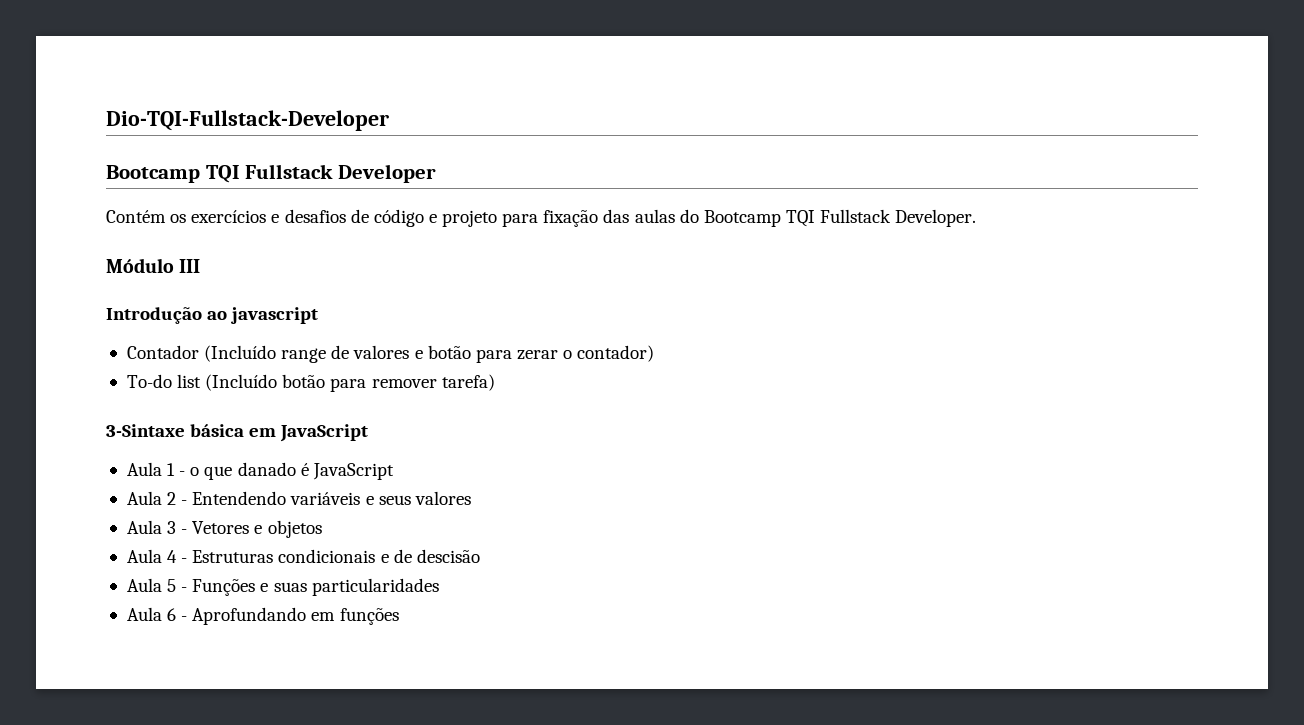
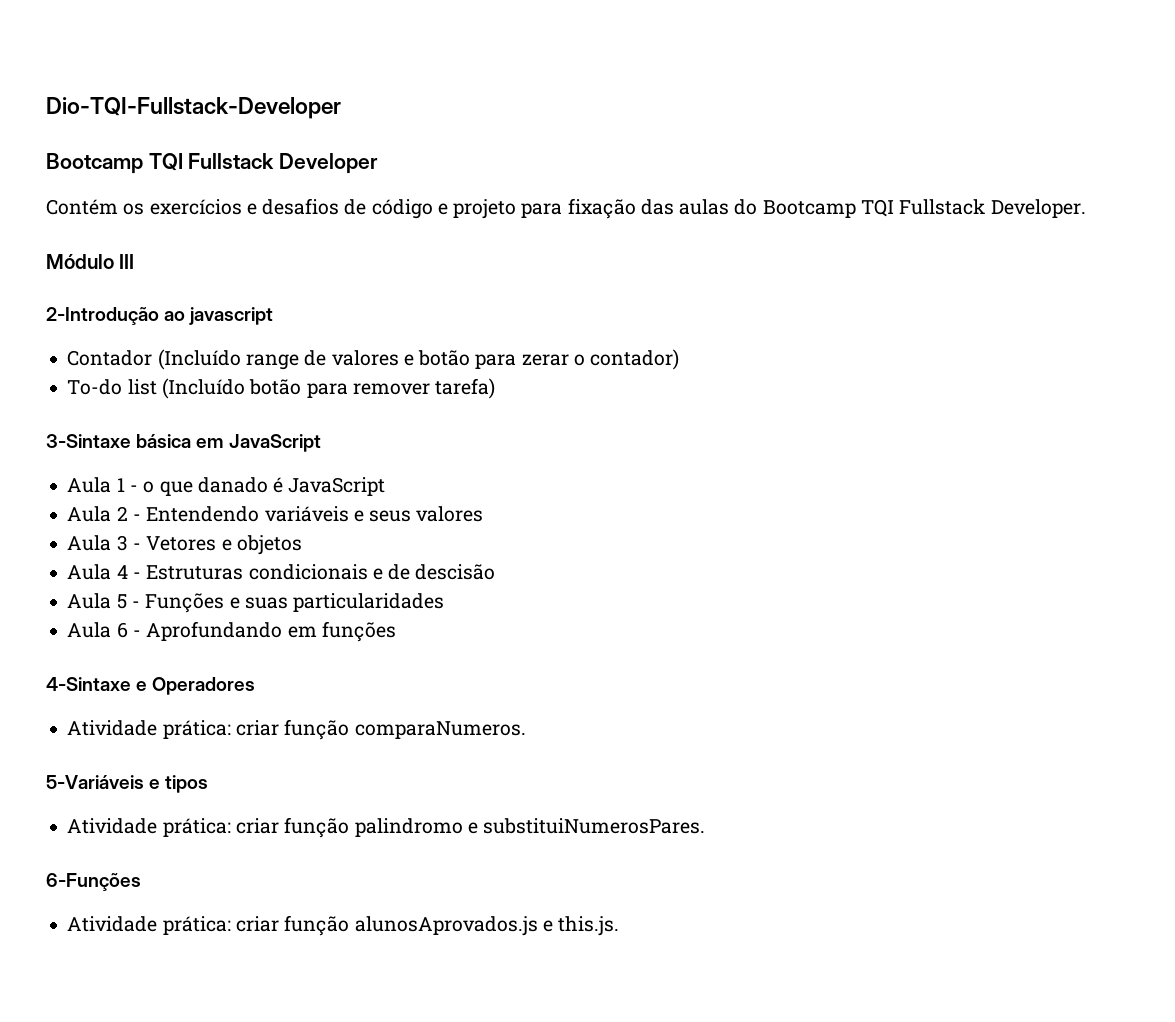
[106,307,202,324] Introdução -> [46,307,159,325] 2-Introdução
(399, 616) none -> [46,677,256,695] [67,719,526,740] [46,775,209,793] [67,817,706,838] [46,873,141,891] [67,915,620,936] // 4-Sintaxe e Operadores // Atividade prática: criar função comparaNumeros. // 5-Variáveis e tipos // Atividade prática: criar função palindromo e substituiNumerosPares. // 6-Funções // Atividade prática: criar função alunosAprovados.js e this.js.

